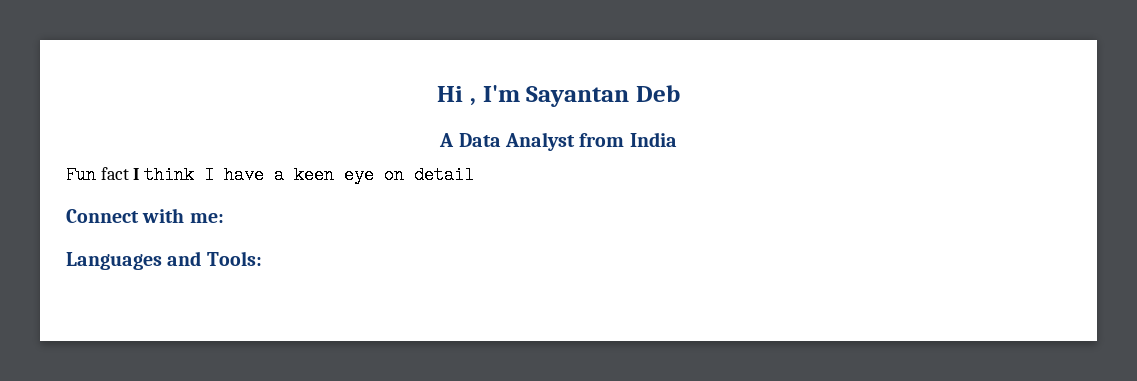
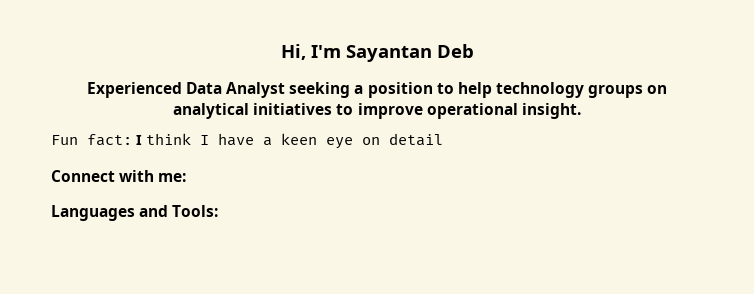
[437,86,476,106] Hi , -> [280,44,306,60] Hi,
[439,133,455,147] A -> [86,82,182,98] Experienced
[579,132,677,147] from India -> [289,82,668,98] [173,103,581,119] seeking a position to help technology groups on analytical initiatives to improve operational insight.
[100,167,129,180] fact -> [87,134,132,146] fact:

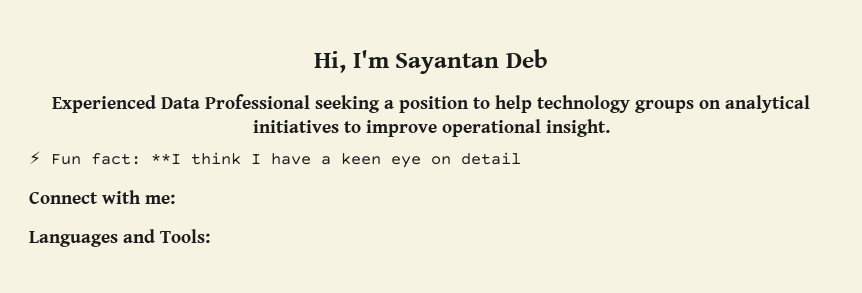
[225,82,285,98] Analyst -> [205,94,310,109] Professional
(581, 111) none -> [29,151,41,164] ⚡
[136,135,142,145] I -> [151,153,181,164] **I

